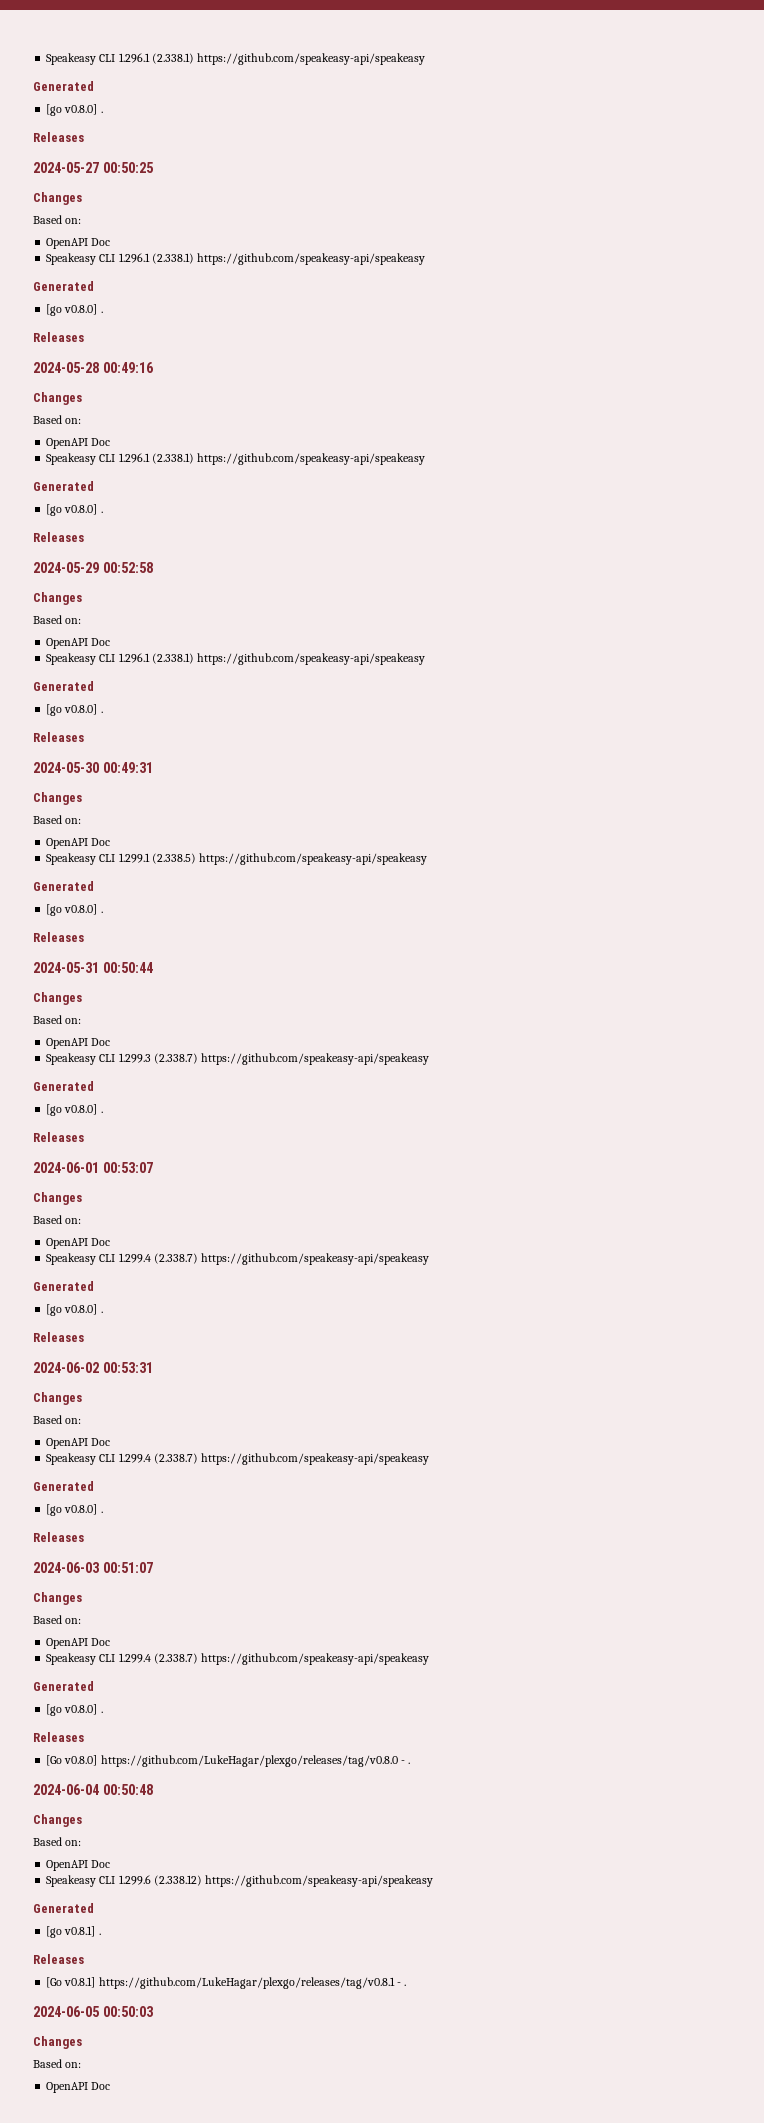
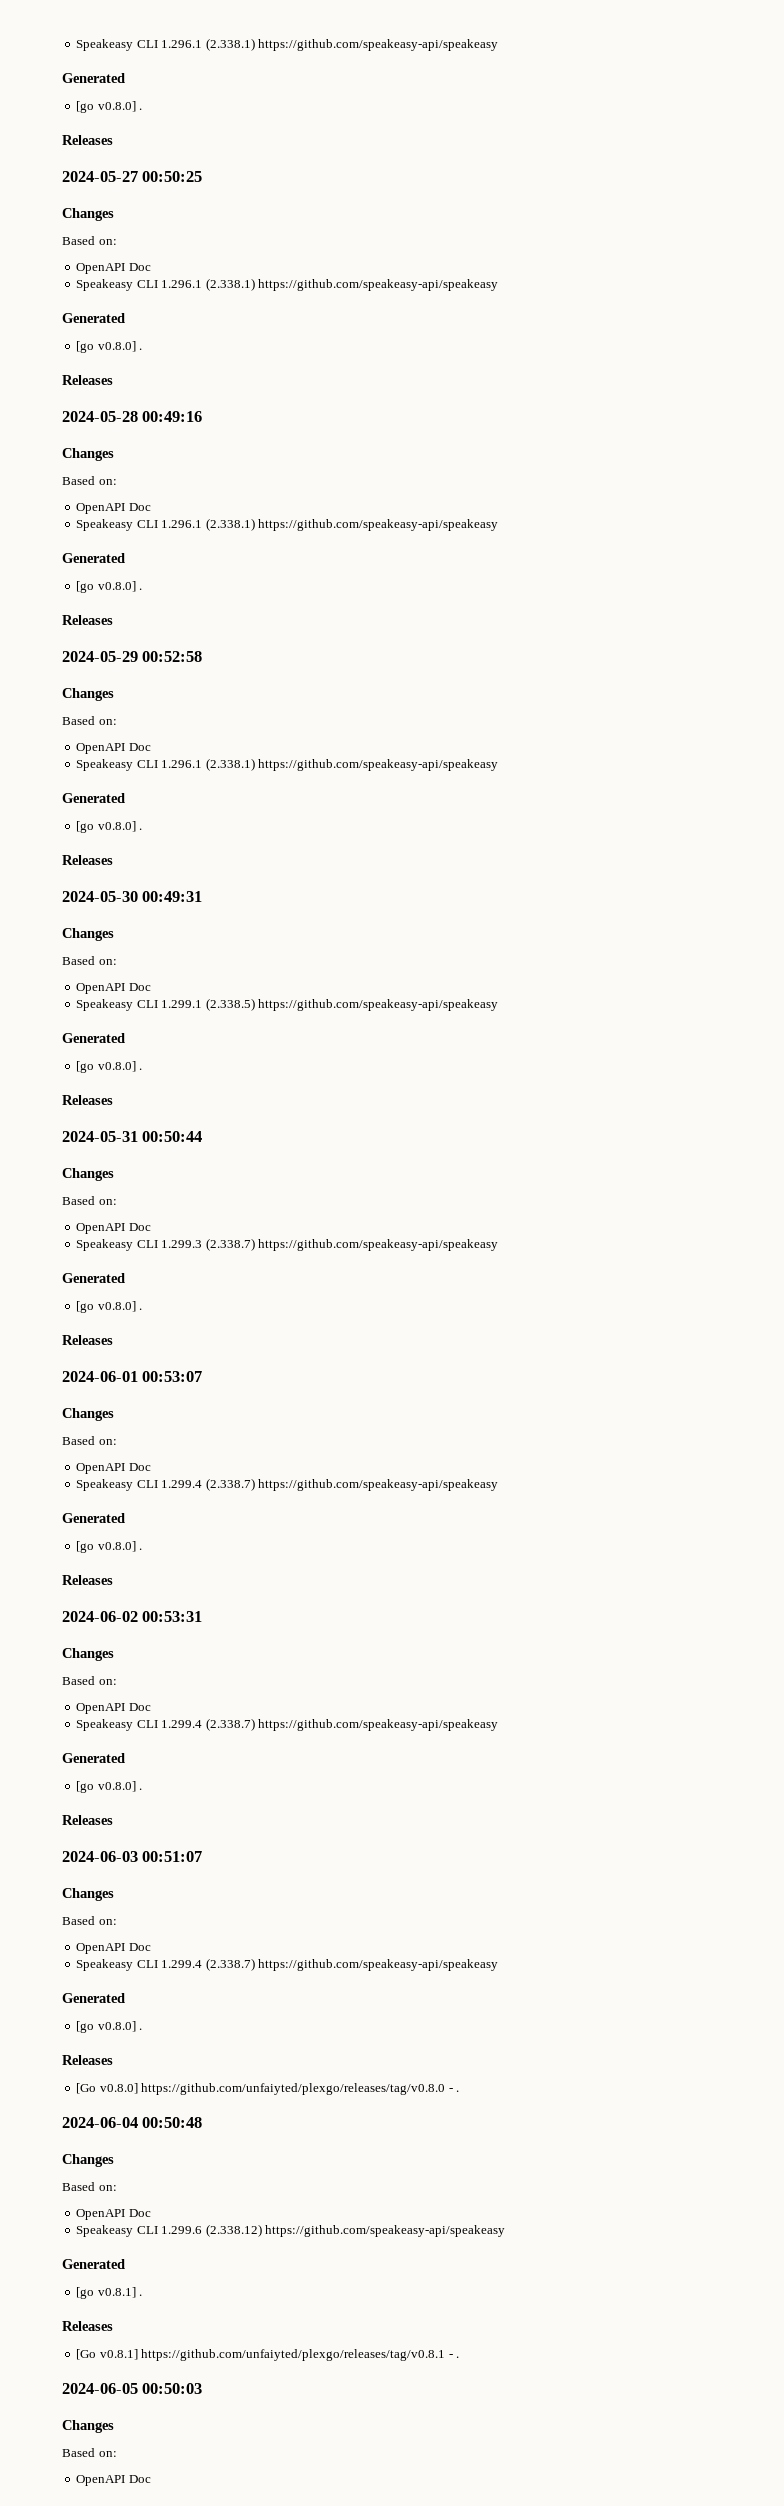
[100,1755,398,1767] https://github.com/LukeHagar/plexgo/releases/tag/v0.8.0 -> [141,2083,446,2095] https://github.com/unfaiyted/plexgo/releases/tag/v0.8.0
[98,1977,395,1989] https://github.com/LukeHagar/plexgo/releases/tag/v0.8.1 -> [141,2349,446,2361] https://github.com/unfaiyted/plexgo/releases/tag/v0.8.1

